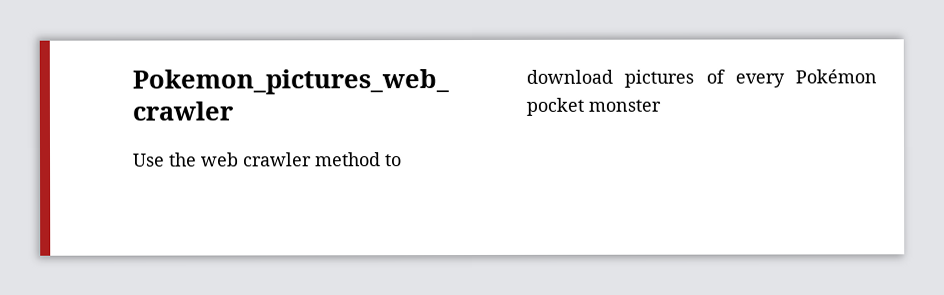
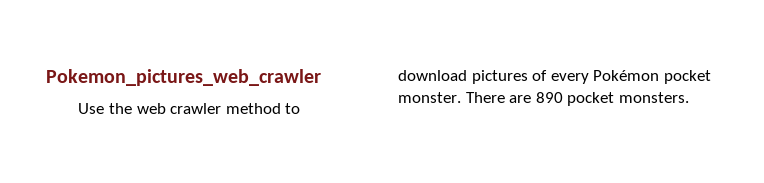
[588,99,661,112] monster -> [398,92,689,106] monster. There are 890 pocket monsters.

